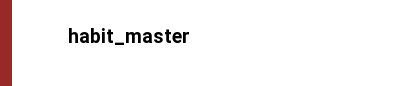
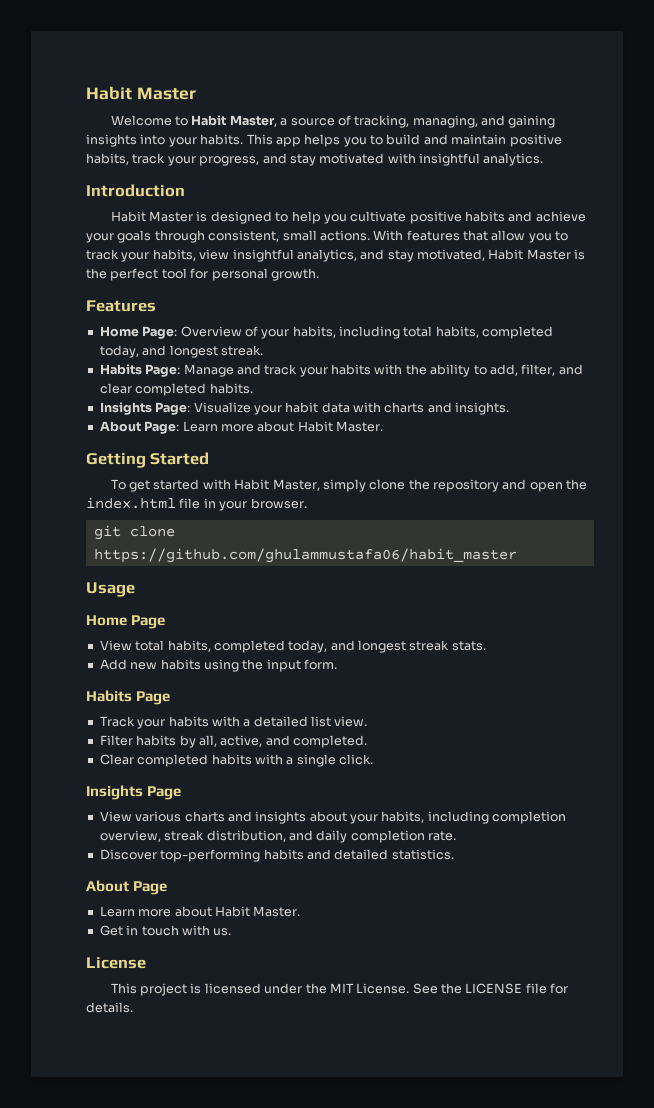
[68,28,190,45] habit_master -> [86,86,196,100] [110,115,556,128] [86,134,562,147] [86,153,544,166] [86,184,185,197] [110,211,586,224] [86,230,569,243] [86,249,586,262] [86,268,319,281] [86,300,156,312] [99,326,554,339] [99,345,263,358] [99,364,583,377] [99,383,253,396] [99,402,510,415] [99,421,383,434] [86,452,210,468] [110,479,588,492] [86,497,307,511] [93,525,175,540] [93,548,517,563] [86,582,135,597] [86,615,166,629] [99,640,486,653] [99,659,337,672] [86,690,171,705] [99,716,368,729] [99,735,367,748] [99,754,373,767] [86,785,182,800] [99,811,567,824] [99,830,456,843] [99,849,454,862] [86,880,168,895] [99,906,301,917] [99,925,232,936] [86,957,146,969] [110,983,569,996] [86,1002,133,1013] Habit Master // Welcome to Habit Master, a source of tracking, managing, and gaining insights into your habits. This app helps you to build and maintain positive habits, track your progress, and stay motivated with insightful analytics. // Introduction // Habit Master is designed to help you cultivate positive habits and achieve your goals through consistent, small actions. With features that allow you to track your habits, view insightful analytics, and stay motivated, Habit Master is the perfect tool for personal growth. // Features // Home Page: Overview of your habits, including total habits, completed today, and longest streak. // Habits Page: Manage and track your habits with the ability to add, filter, and clear completed habits. // Insights Page: Visualize your habit data with charts and insights. // About Page: Learn more about Habit Master. // Getting Started // To get started with Habit Master, simply clone the repository and open the index.html file in your browser. // git clone https://github.com/ghulammustafa06/habit_master // Usage // Home Page // View total habits, completed today, and longest streak stats. // Add new habits using the input form. // Habits Page // Track your habits with a detailed list view. // Filter habits by all, active, and completed. // Clear completed habits with a single click. // Insights Page // View various charts and insights about your habits, including completion overview, streak distribution, and daily completion rate. // Discover top-performing habits and detailed statistics. // About Page // Learn more about Habit Master. // Get in touch with us. // License // This project is licensed under the MIT License. See the LICENSE file for details.

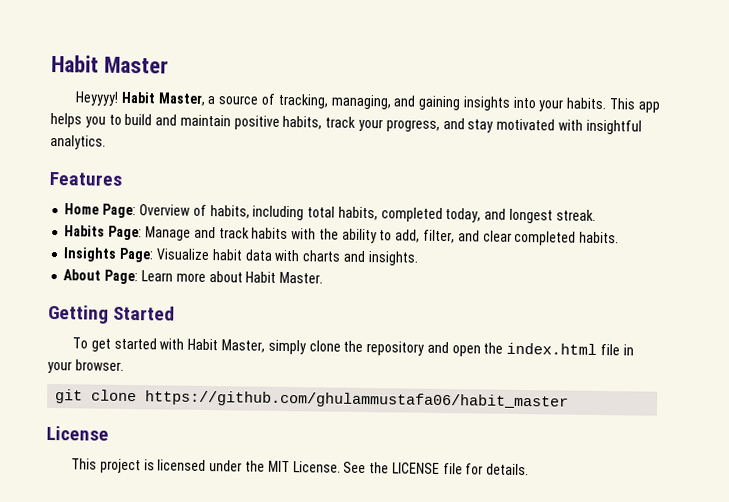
[110,115,189,126] Welcome to -> [75,91,120,106] Heyyyy!
[86,184,185,197] [110,211,586,224] [86,230,569,243] [86,249,586,262] [86,268,319,281] // Introduction // Habit Master is designed to help you cultivate positive habits and achieve your goals through consistent, small actions. With features that allow you to track your habits, view insightful analytics, and stay motivated, Habit Master is the perfect tool for personal growth. -> (106, 142) none
[261,329,290,339] your -> (207, 210) none
[299,367,328,377] your -> (250, 233) none
[253,405,282,415] your -> (210, 254) none
[86,582,135,597] [86,615,166,629] [99,640,486,653] [99,659,337,672] [86,690,171,705] [99,716,368,729] [99,735,367,748] [99,754,373,767] [86,785,182,800] [99,811,567,824] [99,830,456,843] [99,849,454,862] [86,880,168,895] [99,906,301,917] [99,925,232,936] // Usage // Home Page // View total habits, completed today, and longest streak stats. // Add new habits using the input form. // Habits Page // Track your habits with a detailed list view. // Filter habits by all, active, and completed. // Clear completed habits with a single click. // Insights Page // View various charts and insights about your habits, including completion overview, streak distribution, and daily completion rate. // Discover top-performing habits and detailed statistics. // About Page // Learn more about Habit Master. // Get in touch with us. -> (570, 400) none

